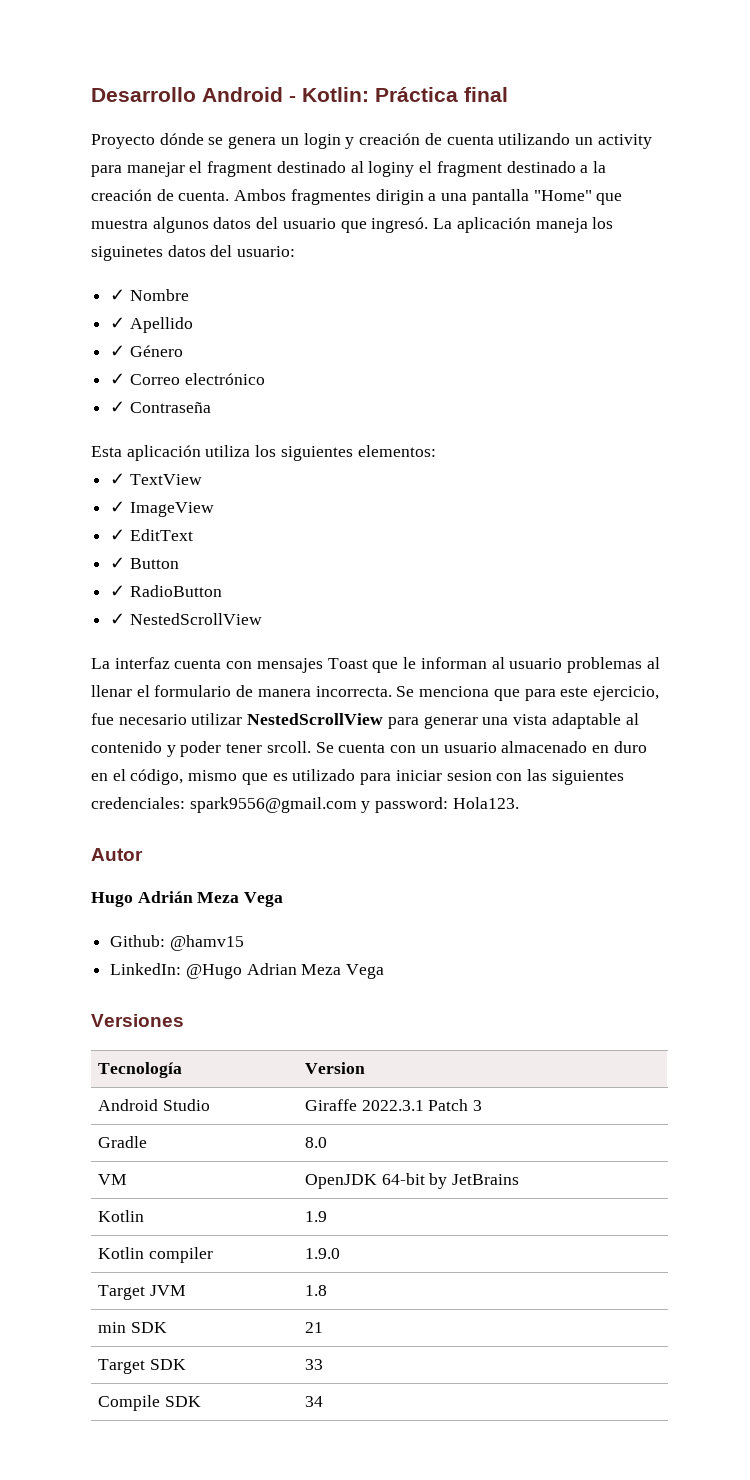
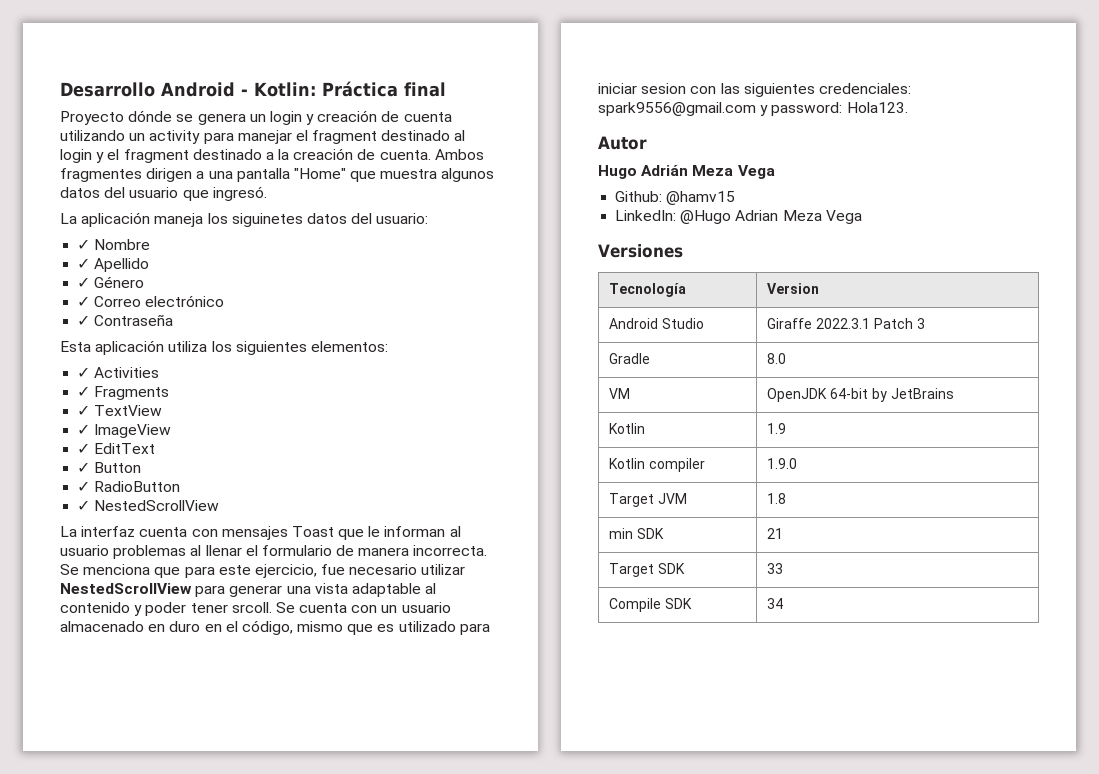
[368,161,415,177] loginy -> [60,149,105,163] login y
[375,189,424,205] dirigin -> [146,168,193,182] dirigen
(429, 225) none -> (267, 193) //
(436, 451) none -> [77,367,160,378] [77,386,170,400] // ✓ Activities // ✓ Fragments

